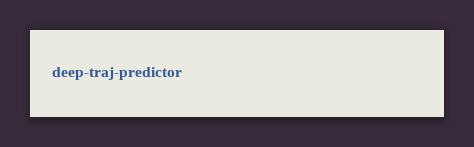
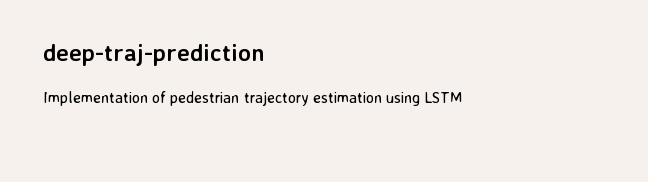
[52,67,182,80] deep-traj-predictor -> [43,44,265,66] [43,91,463,106] deep-traj-prediction // Implementation of pedestrian trajectory estimation using LSTM

